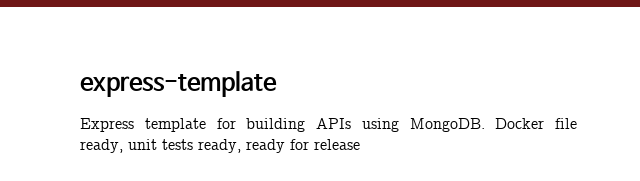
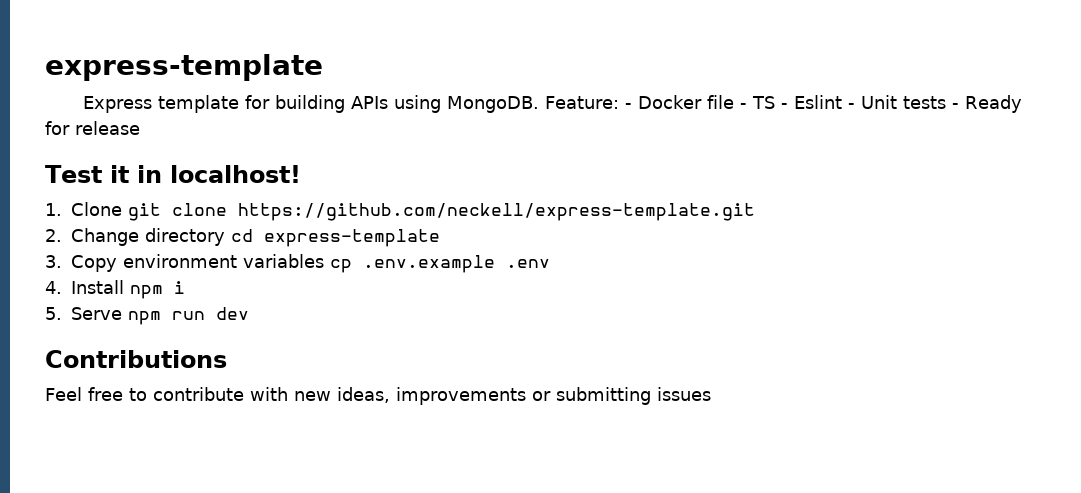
[495,118,577,129] [80,139,360,153] Docker file ready, unit tests ready, ready for release -> [545,95,1023,113] [45,121,140,135] [45,165,301,183] [45,202,756,221] [45,228,441,247] [45,254,551,273] [45,280,186,299] [45,307,250,325] [45,350,227,368] [45,387,711,405] Feature: - Docker file - TS - Eslint - Unit tests - Ready for release // Test it in localhost! // 1. Clone git clone https://github.com/neckell/express-template.git // 2. Change directory cd express-template // 3. Copy environment variables cp .env.example .env // 4. Install npm i // 5. Serve npm run dev // Contributions // Feel free to contribute with new ideas, improvements or submitting issues

